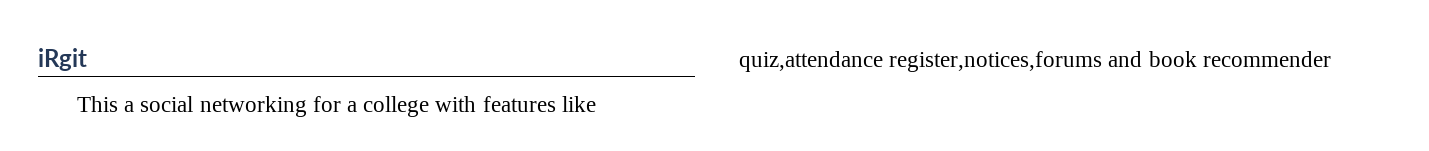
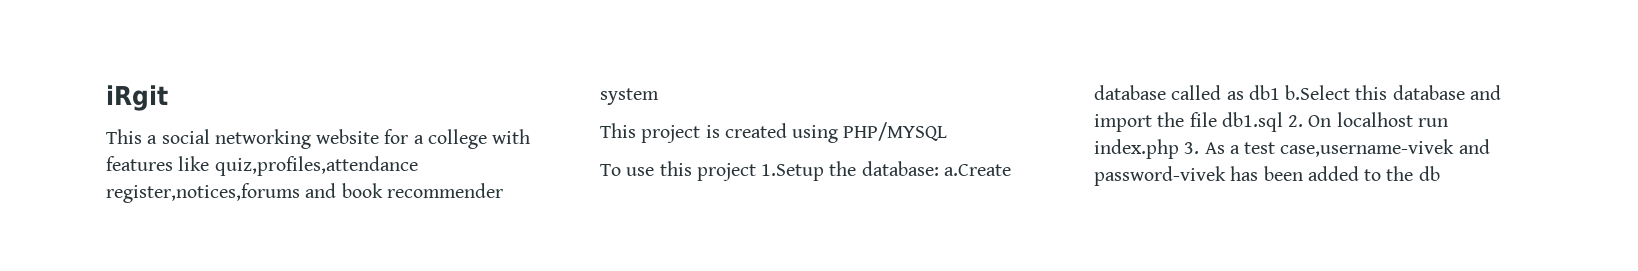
(307, 106) none -> [316,129,380,144] website
[739,51,883,72] quiz,attendance -> [214,156,418,176] quiz,profiles,attendance
(1331, 59) none -> [600,88,659,105] [600,122,948,143] [600,161,1011,181] [1094,85,1501,100] [1094,112,1448,132] [1094,139,1490,159] [1094,166,1440,186] system // This project is created using PHP/MYSQL // To use this project 1.Setup the database: a.Create database called as db1 b.Select this database and import the file db1.sql 2. On localhost run index.php 3. As a test case,username-vivek and password-vivek has been added to the db

